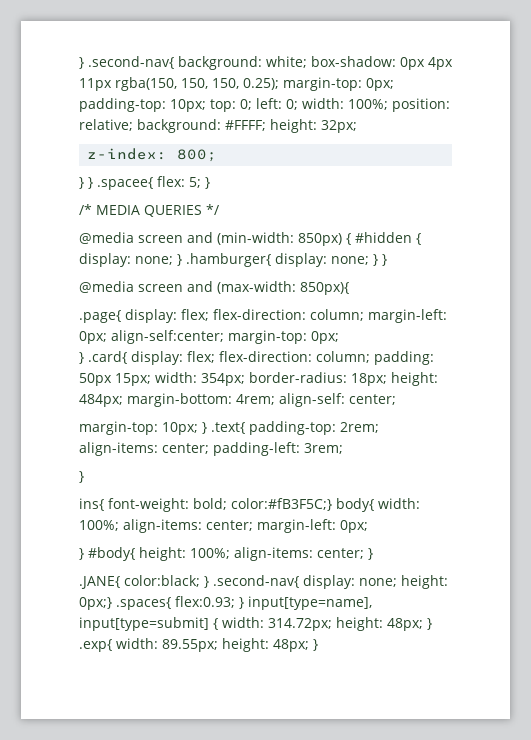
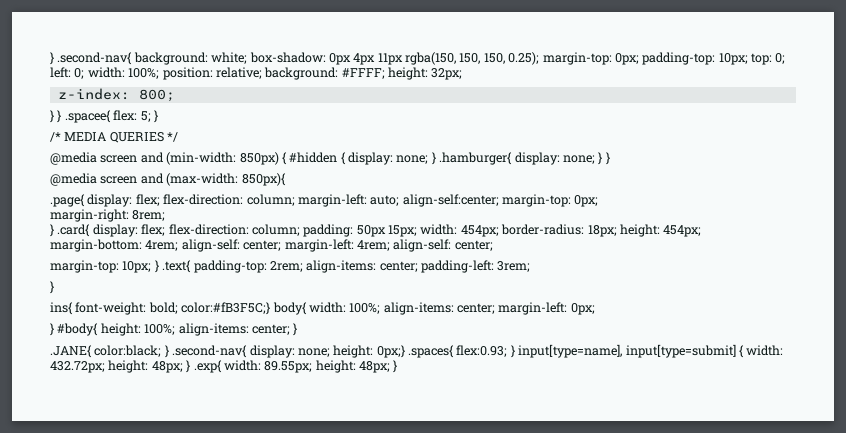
[79,331,107,344] 0px; -> [370,195,400,206] auto;
(339, 337) none -> [50,209,166,222] // margin-right: 8rem;
[201,373,245,386] 354px; -> [460,225,499,237] 454px;
[79,394,123,407] 484px; -> [663,225,702,237] 454px;
(396, 399) none -> [284,239,493,252] margin-left: 4rem; align-self: center;
[268,618,332,631] 314.72px; -> [50,361,105,373] 432.72px;

